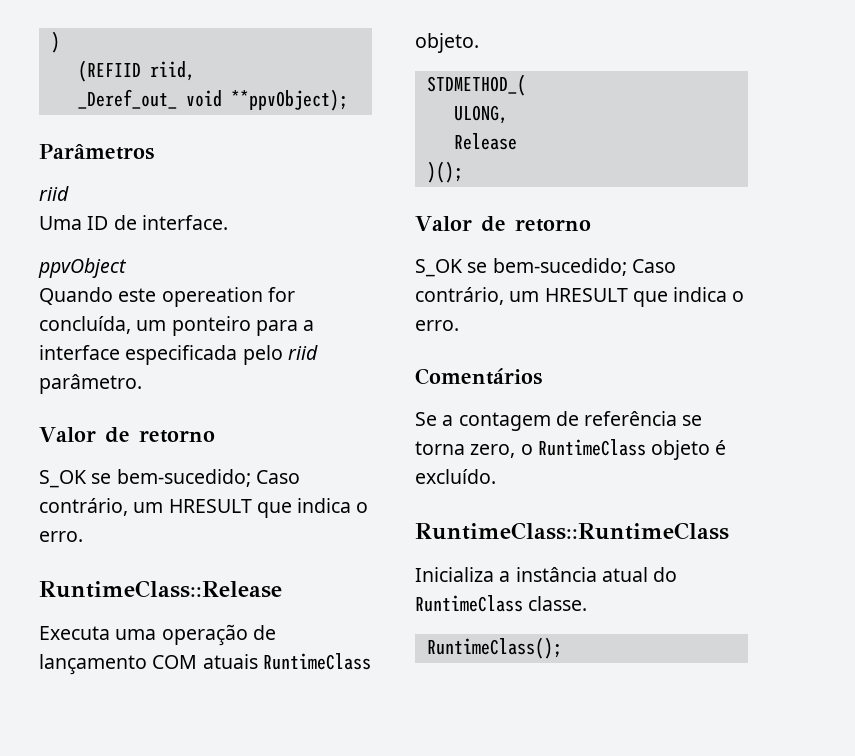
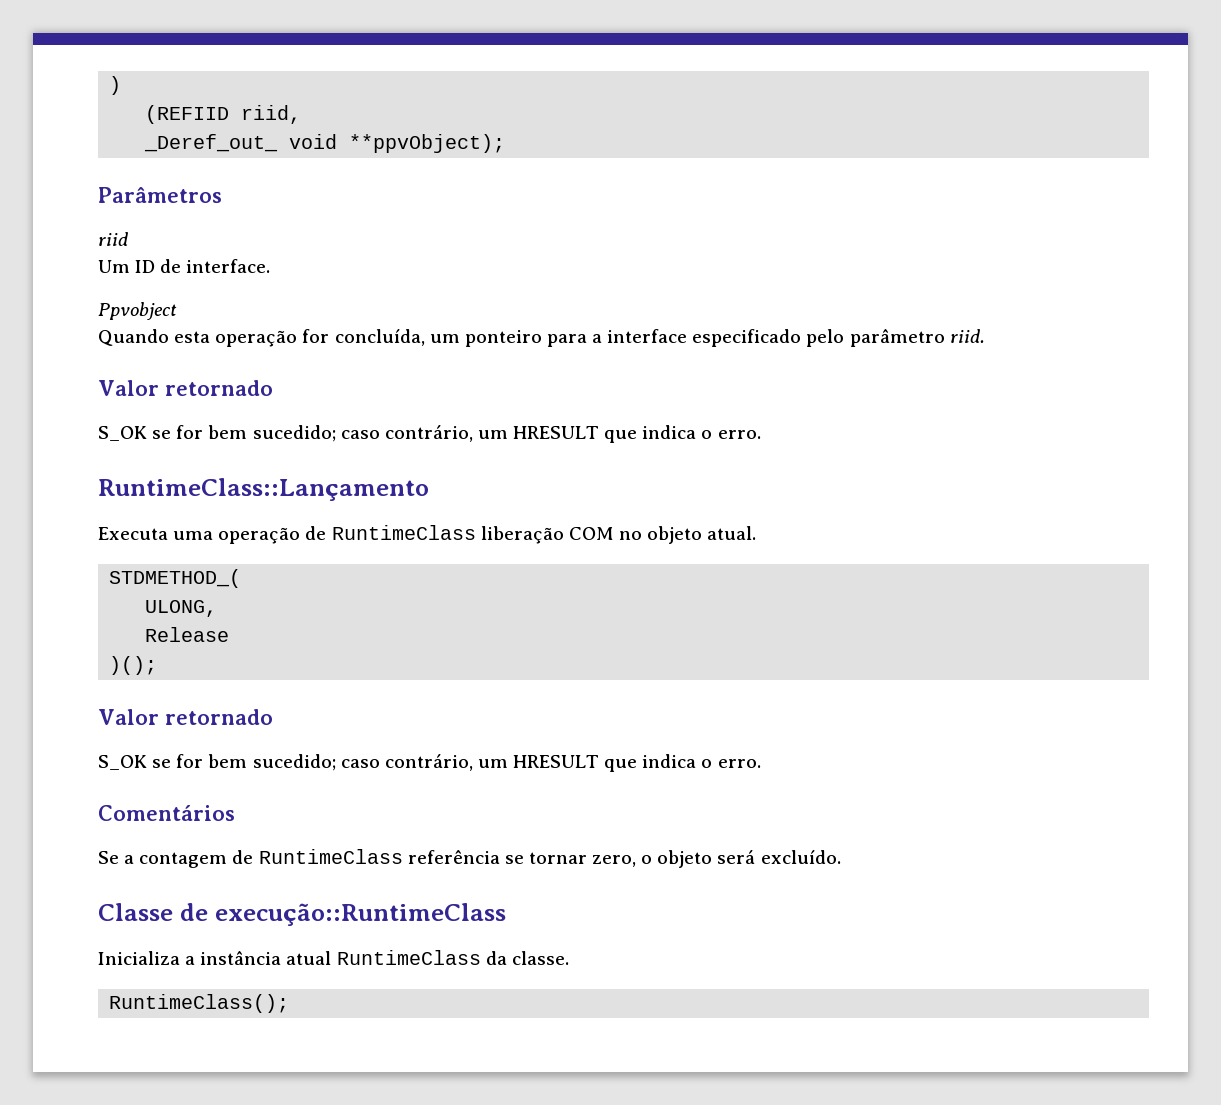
[39,216,82,230] Uma -> [98,260,130,273] Um
[38,258,127,278] ppvObject -> [98,302,177,320] Ppvobject
[118,287,263,307] este opereation -> [174,330,298,347] esta operação
[125,345,318,365] [39,374,142,394] [39,427,215,443] [39,469,300,488] [39,498,369,518] [39,531,83,542] [39,580,282,598] especificada pelo riid parâmetro. // Valor de retorno // S_OK se bem-sucedido; Caso contrário, um HRESULT que indica o erro. // RuntimeClass::Release -> [692,329,985,347] [98,380,273,396] [98,425,761,443] [98,478,429,501] especificado pelo parâmetro riid. // Valor retornado // S_OK se for bem sucedido; caso contrário, um HRESULT que indica o erro. // RuntimeClass::Lançamento
[39,653,371,675] [415,33,479,53] lançamento COM atuais RuntimeClass objeto. -> [331,525,757,544] RuntimeClass liberação COM no objeto atual.
[480,216,591,232] [415,258,676,277] de retorno // S_OK se bem-sucedido; Caso -> [164,709,273,725] [98,754,380,771] retornado // S_OK se for bem sucedido; caso
(579, 418) none -> [258,849,403,864] RuntimeClass
[415,441,465,455] torna -> [528,852,587,864] tornar
[537,439,727,460] [415,469,496,484] [415,522,729,540] RuntimeClass objeto é excluído. // RuntimeClass::RuntimeClass -> [657,850,841,868] [98,903,506,926] objeto será excluído. // Classe de execução::RuntimeClass
[653,567,678,582] [415,595,523,612] do RuntimeClass -> [336,950,507,965] RuntimeClass da

